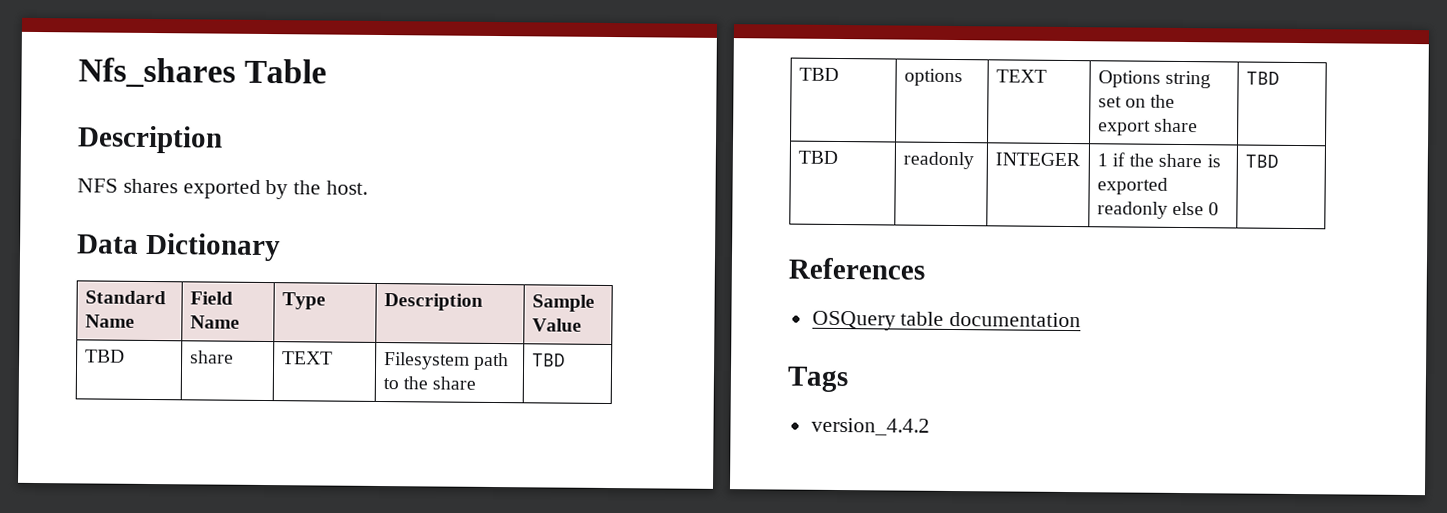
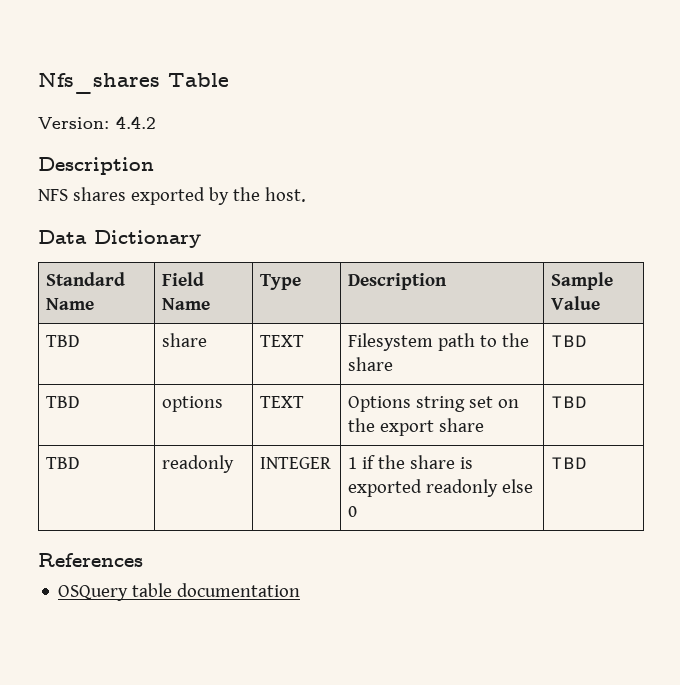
(328, 71) none -> [38,116,156,129] // Version: 4.4.2
[787,366,849,393] [810,417,930,436] // Tags // version_4.4.2 -> (301, 590) none

